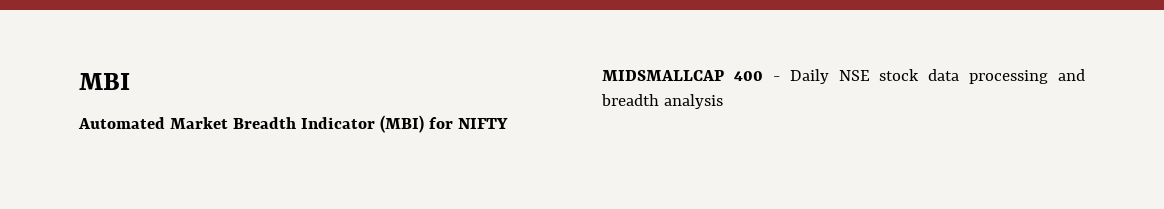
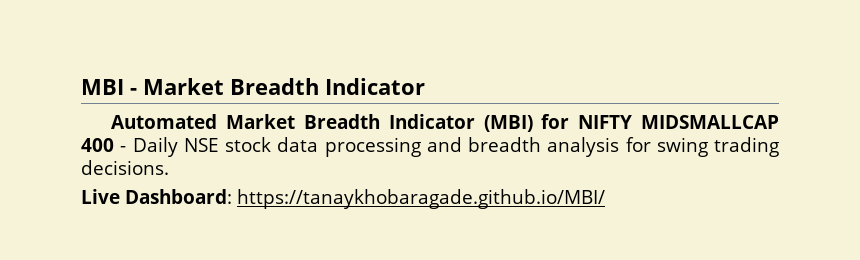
(130, 81) none -> [130,78,425,95] - Market Breadth Indicator
(723, 101) none -> [625,137,779,157] [81,160,169,175] [81,189,605,209] for swing trading decisions. // Live Dashboard: https://tanaykhobaragade.github.io/MBI/

